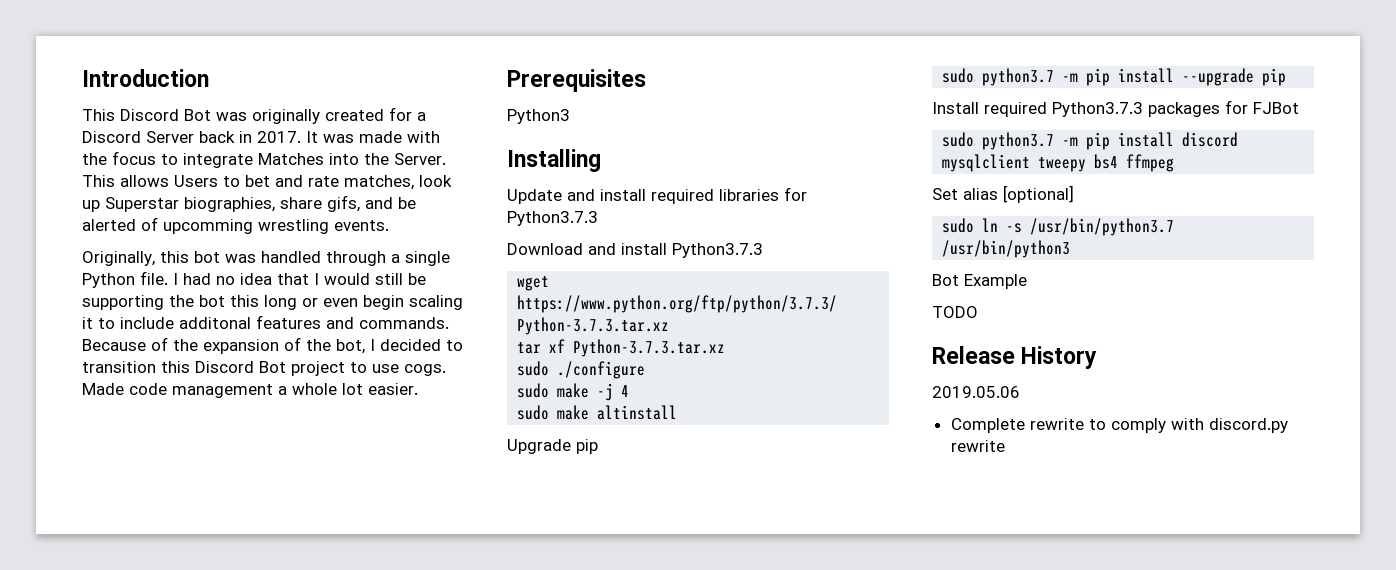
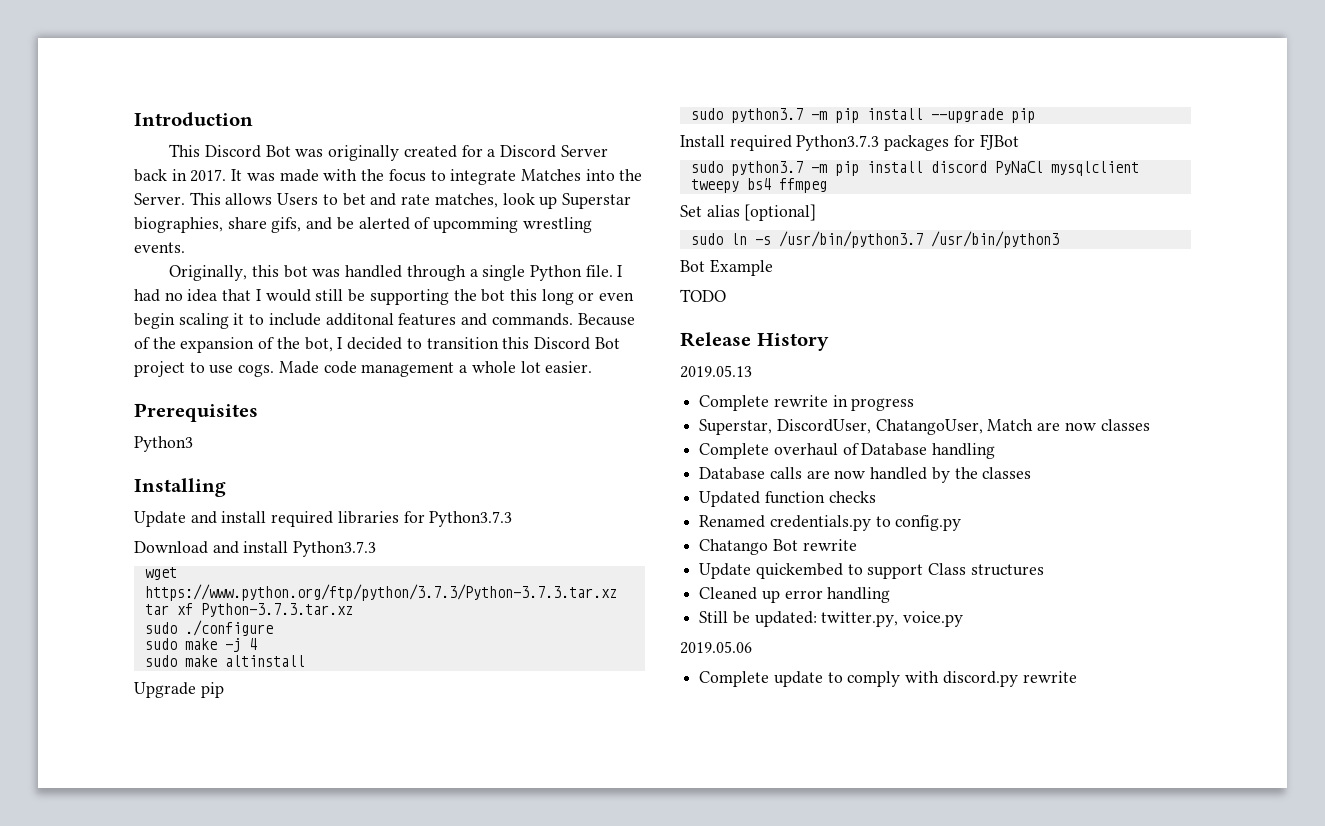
(1239, 139) none -> [994,161,1043,175] PyNaCl
(1098, 357) none -> [680,365,752,378] [699,395,915,411] [699,419,1150,435] [699,443,996,459] [699,467,1032,483] [699,491,876,507] [699,515,962,531] [699,539,857,555] [699,563,1044,579] [699,587,891,603] [699,611,964,627] // 2019.05.13 // Complete rewrite in progress // Superstar, DiscordUser, ChatangoUser, Match are now classes // Complete overhaul of Database handling // Database calls are now handled by the classes // Updated function checks // Renamed credentials.py to config.py // Chatango Bot rewrite // Update quickembed to support Class structures // Cleaned up error handling // Still be updated: twitter.py, voice.py
[1029,418,1084,430] rewrite -> [773,671,823,687] update

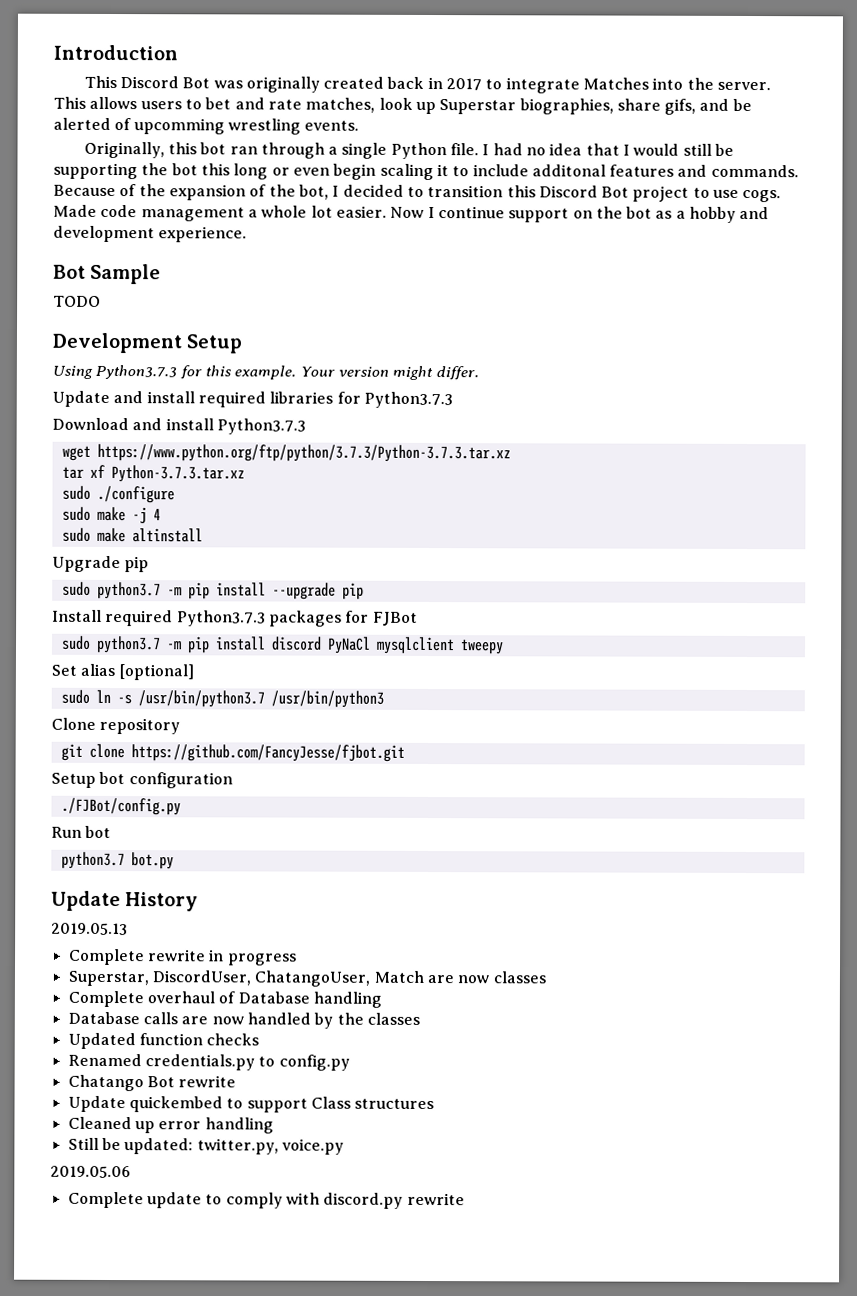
[461,145,608,158] [134,169,426,182] for a Discord Server back in 2017. It was made with the focus -> [387,76,483,91] back in 2017
[134,193,185,205] Server. -> [717,81,772,91] server.
[277,193,319,205] Users -> [140,101,182,110] users
[312,265,403,278] was handled -> [229,146,258,155] ran
[134,403,258,422] [134,436,193,452] [134,478,226,497] // Prerequisites // Python3 // Installing -> [390,206,770,223] [53,225,248,243] [53,263,162,285] [53,295,101,307] [52,332,243,354] [52,364,479,381] Now I continue support on the bot as a hobby and development experience. // Bot Sample // TODO // Development Setup // Using Python3.7.3 for this example. Your version might differ.
[746,178,827,193] bs4 ffmpeg -> (504, 647) none
[680,259,773,276] [680,289,726,302] [680,332,751,347] Bot Example // TODO // Release -> [51,717,181,735] [60,743,405,762] [51,771,233,789] [60,797,181,816] [51,825,112,839] [60,851,174,870] [51,890,121,912] Clone repository // git clone https://github.com/FancyJesse/fjbot.git // Setup bot configuration // ./FJBot/config.py // Run bot // python3.7 bot.py // Update

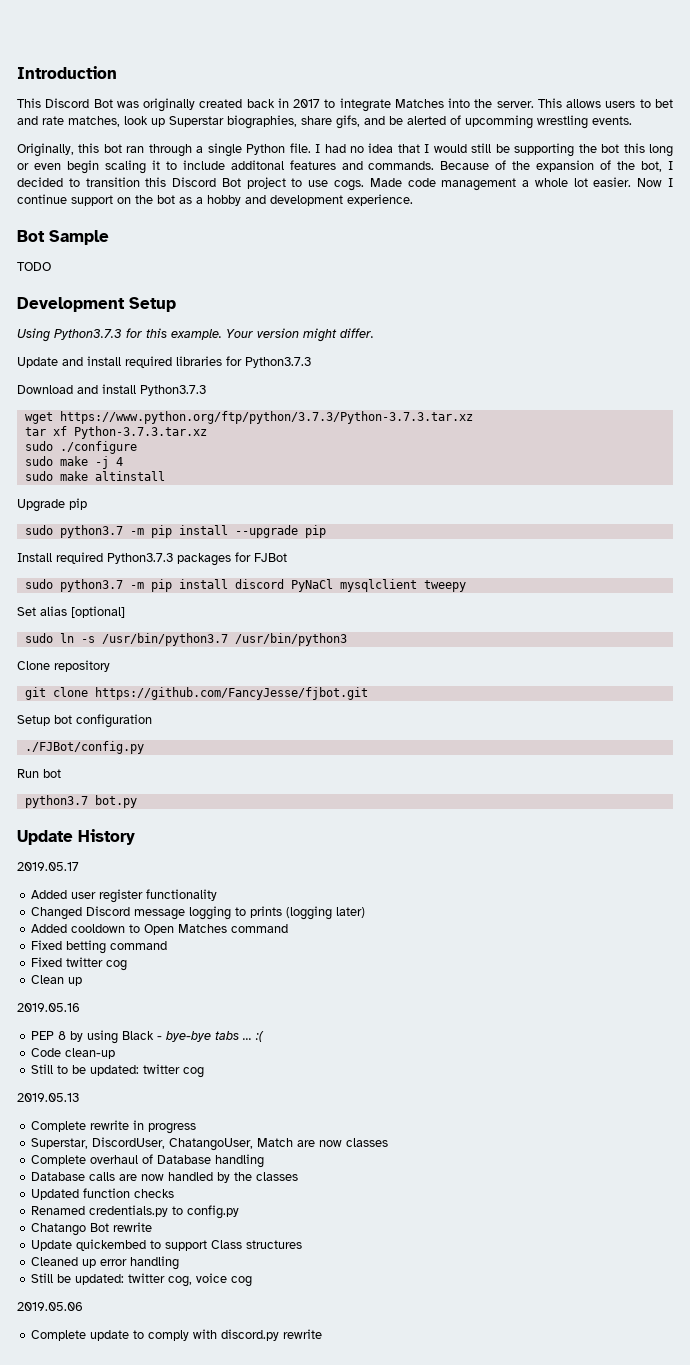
(199, 902) none -> [17,862,79,871] [31,889,218,903] [31,906,366,920] [31,924,289,935] [31,940,168,954] [31,957,128,971] [31,975,83,986] [17,1003,80,1012] [31,1030,265,1044] [31,1048,116,1059] [31,1064,205,1078] // 2019.05.17 // Added user register functionality // Changed Discord message logging to prints (logging later) // Added cooldown to Open Matches command // Fixed betting command // Fixed twitter cog // Clean up // 2019.05.16 // PEP 8 by using Black - bye-bye tabs ... :( // Code clean-up // Still to be updated: twitter cog
[196,1138,344,1155] twitter.py, voice.py -> [128,1273,253,1287] twitter cog, voice cog

